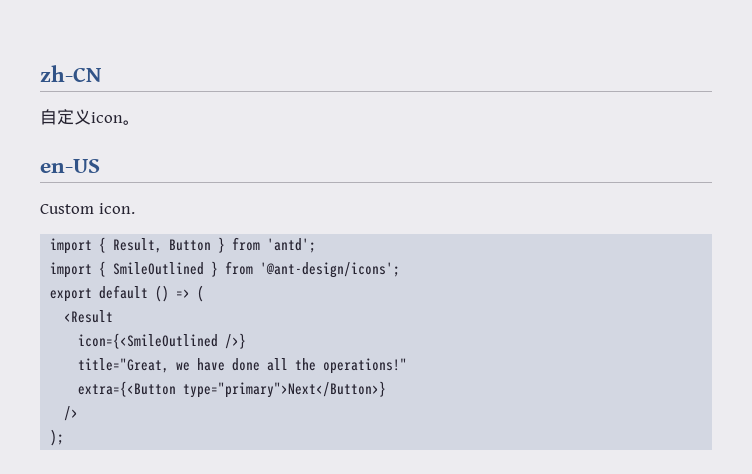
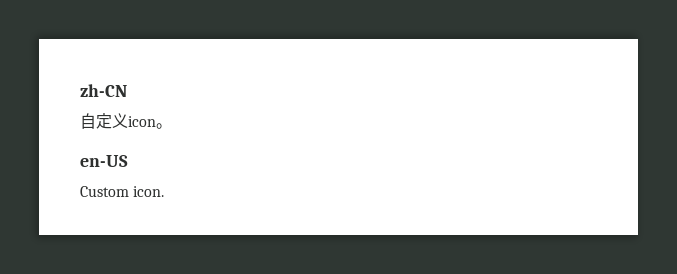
[50,237,317,254] [50,261,401,278] [50,285,205,302] [64,310,114,323] [78,333,247,349] [78,358,408,374] [78,381,387,398] [64,406,79,421] [50,429,65,446] // import { Result, Button } from 'antd'; // import { SmileOutlined } from '@ant-design/icons'; // export default () => ( // <Result // icon={<SmileOutlined />} // title="Great, we have done all the operations!" // extra={<Button type="primary">Next</Button>} // /> // ); -> (165, 191) none

